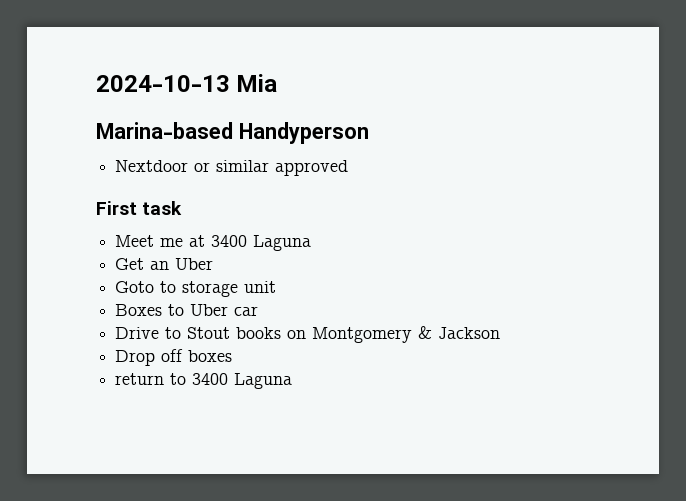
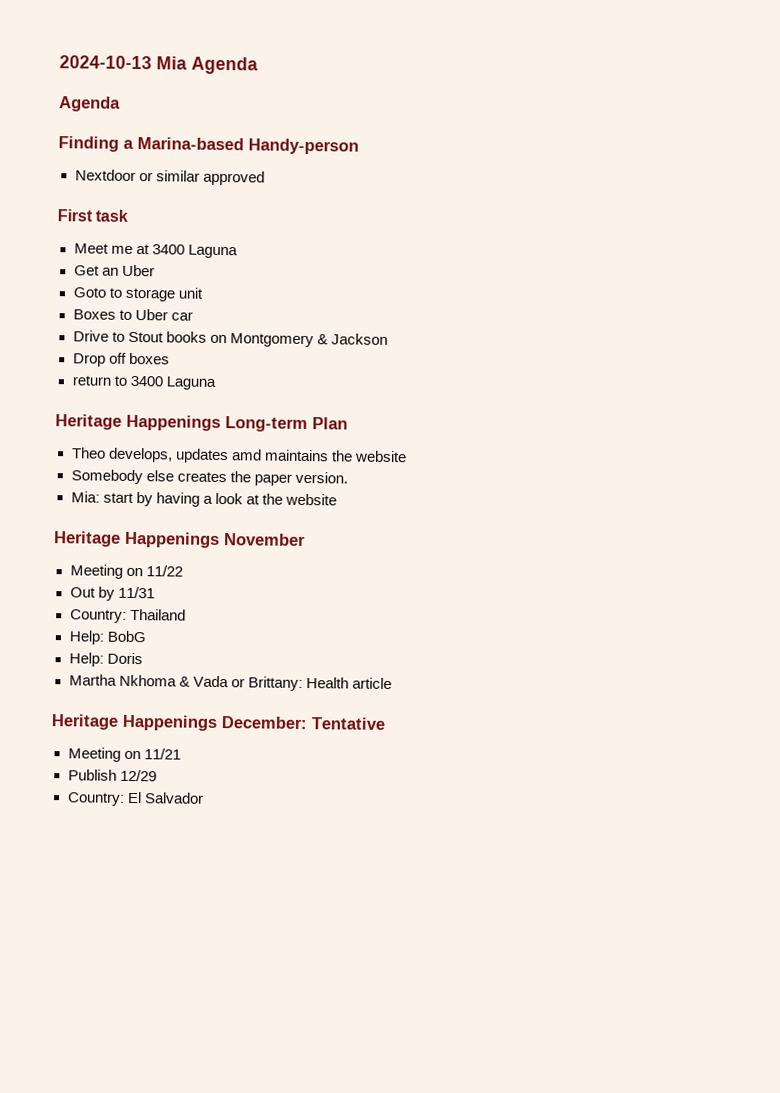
[96,122,369,144] // Marina-based Handyperson -> [191,56,258,75] [59,96,121,112] [58,136,359,155] Agenda // Agenda // Finding a Marina-based Handy-person
(293, 381) none -> [55,414,348,433] [71,447,407,464] [70,469,348,486] [70,491,337,507] [53,531,306,549] [69,564,183,579] [69,586,155,601] [69,608,186,623] [68,630,146,645] [68,652,143,667] [68,674,392,691] [51,714,385,731] [67,747,181,762] [67,769,157,782] [66,791,204,806] // Heritage Happenings Long-term Plan // Theo develops, updates amd maintains the website // Somebody else creates the paper version. // Mia: start by having a look at the website // Heritage Happenings November // Meeting on 11/22 // Out by 11/31 // Country: Thailand // Help: BobG // Help: Doris // Martha Nkhoma & Vada or Brittany: Health article // Heritage Happenings December: Tentative // Meeting on 11/21 // Publish 12/29 // Country: El Salvador

